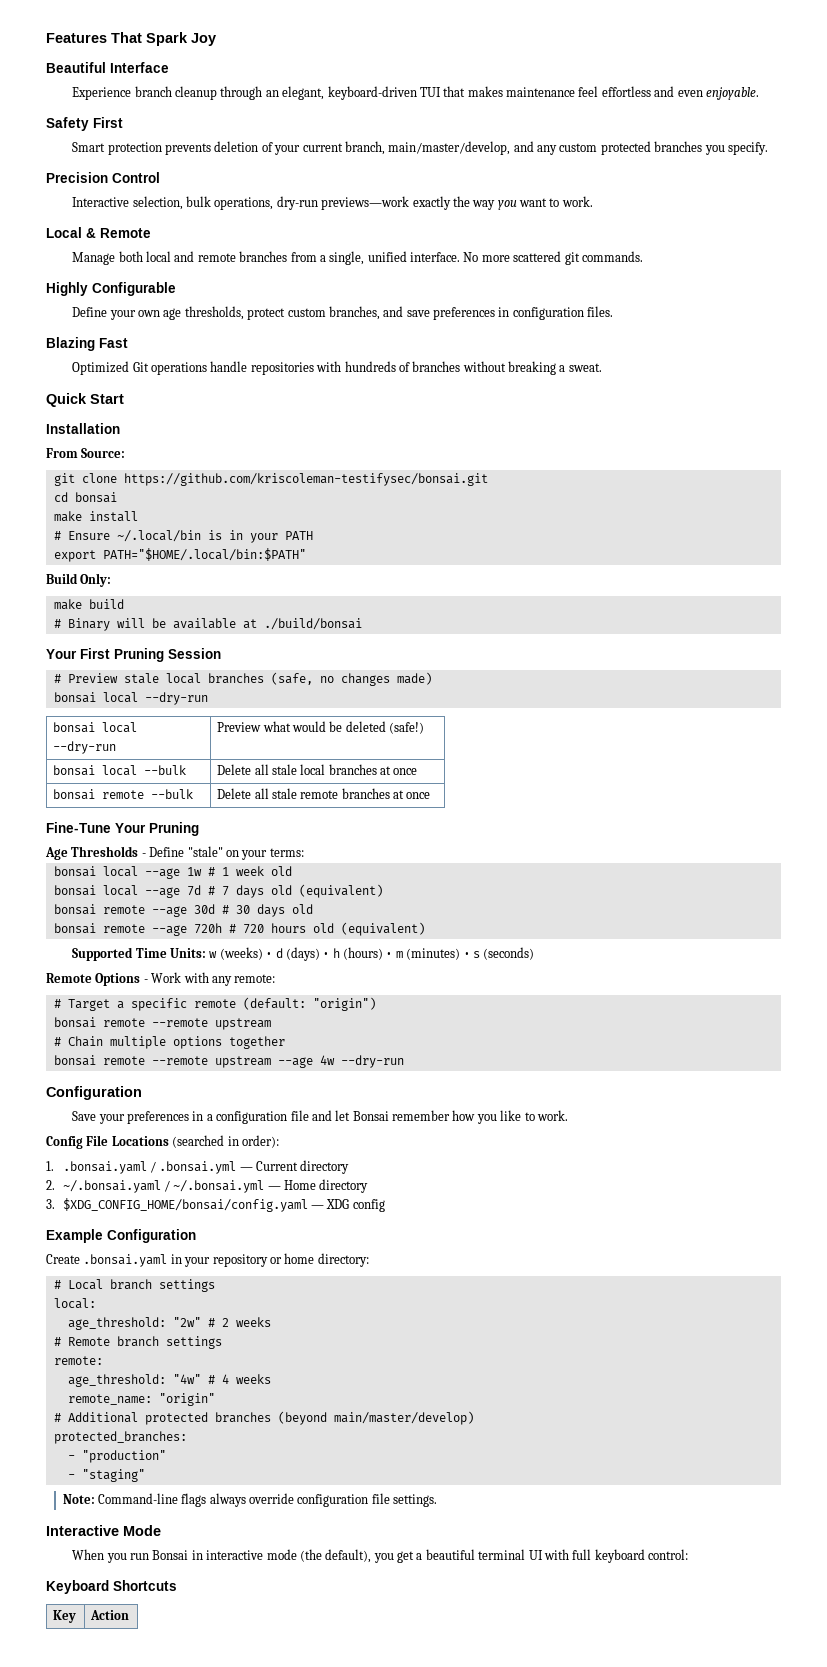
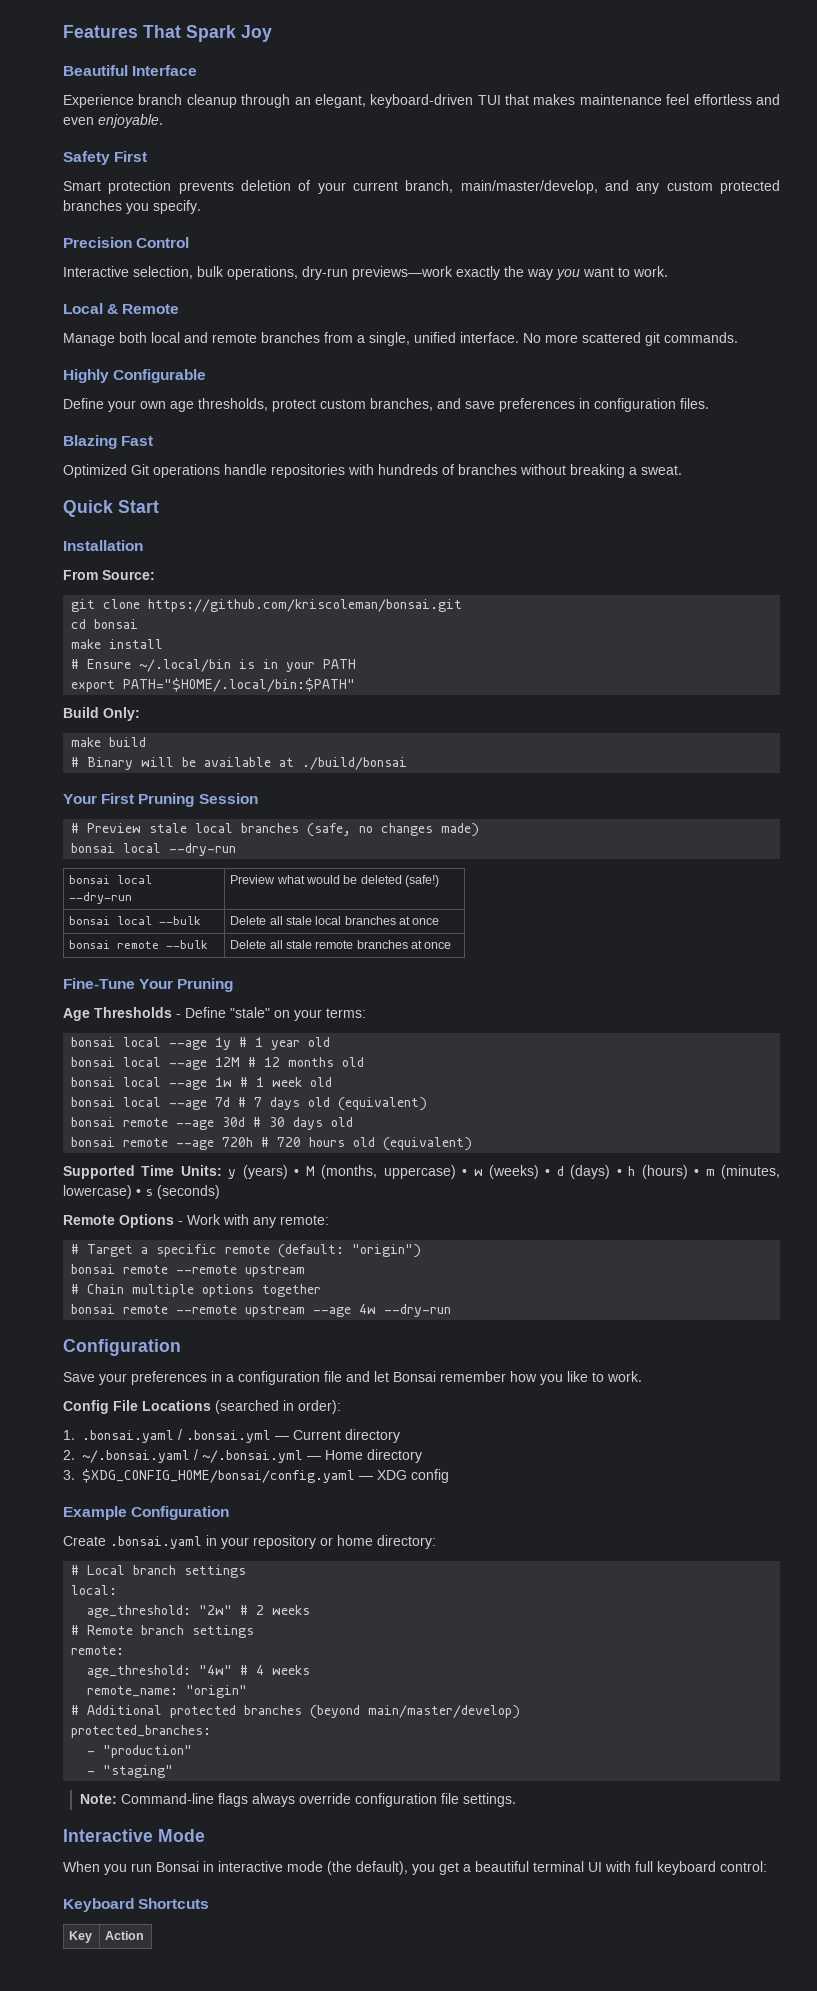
[123,473,488,486] https://github.com/kriscoleman-testifysec/bonsai.git -> [148,599,463,612] https://github.com/kriscoleman/bonsai.git
(304, 852) none -> [71,1037,331,1050] [71,1057,365,1070] // bonsai local --age 1y # 1 year old // bonsai local --age 12M # 12 months old
(207, 953) none -> [228,1165,468,1179] y (years) • M (months, uppercase) •
[406,948,461,960] (minutes) -> [721,1165,781,1179] [63,1185,132,1199] (minutes, lowercase)

